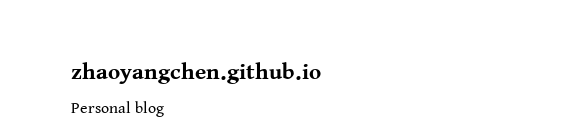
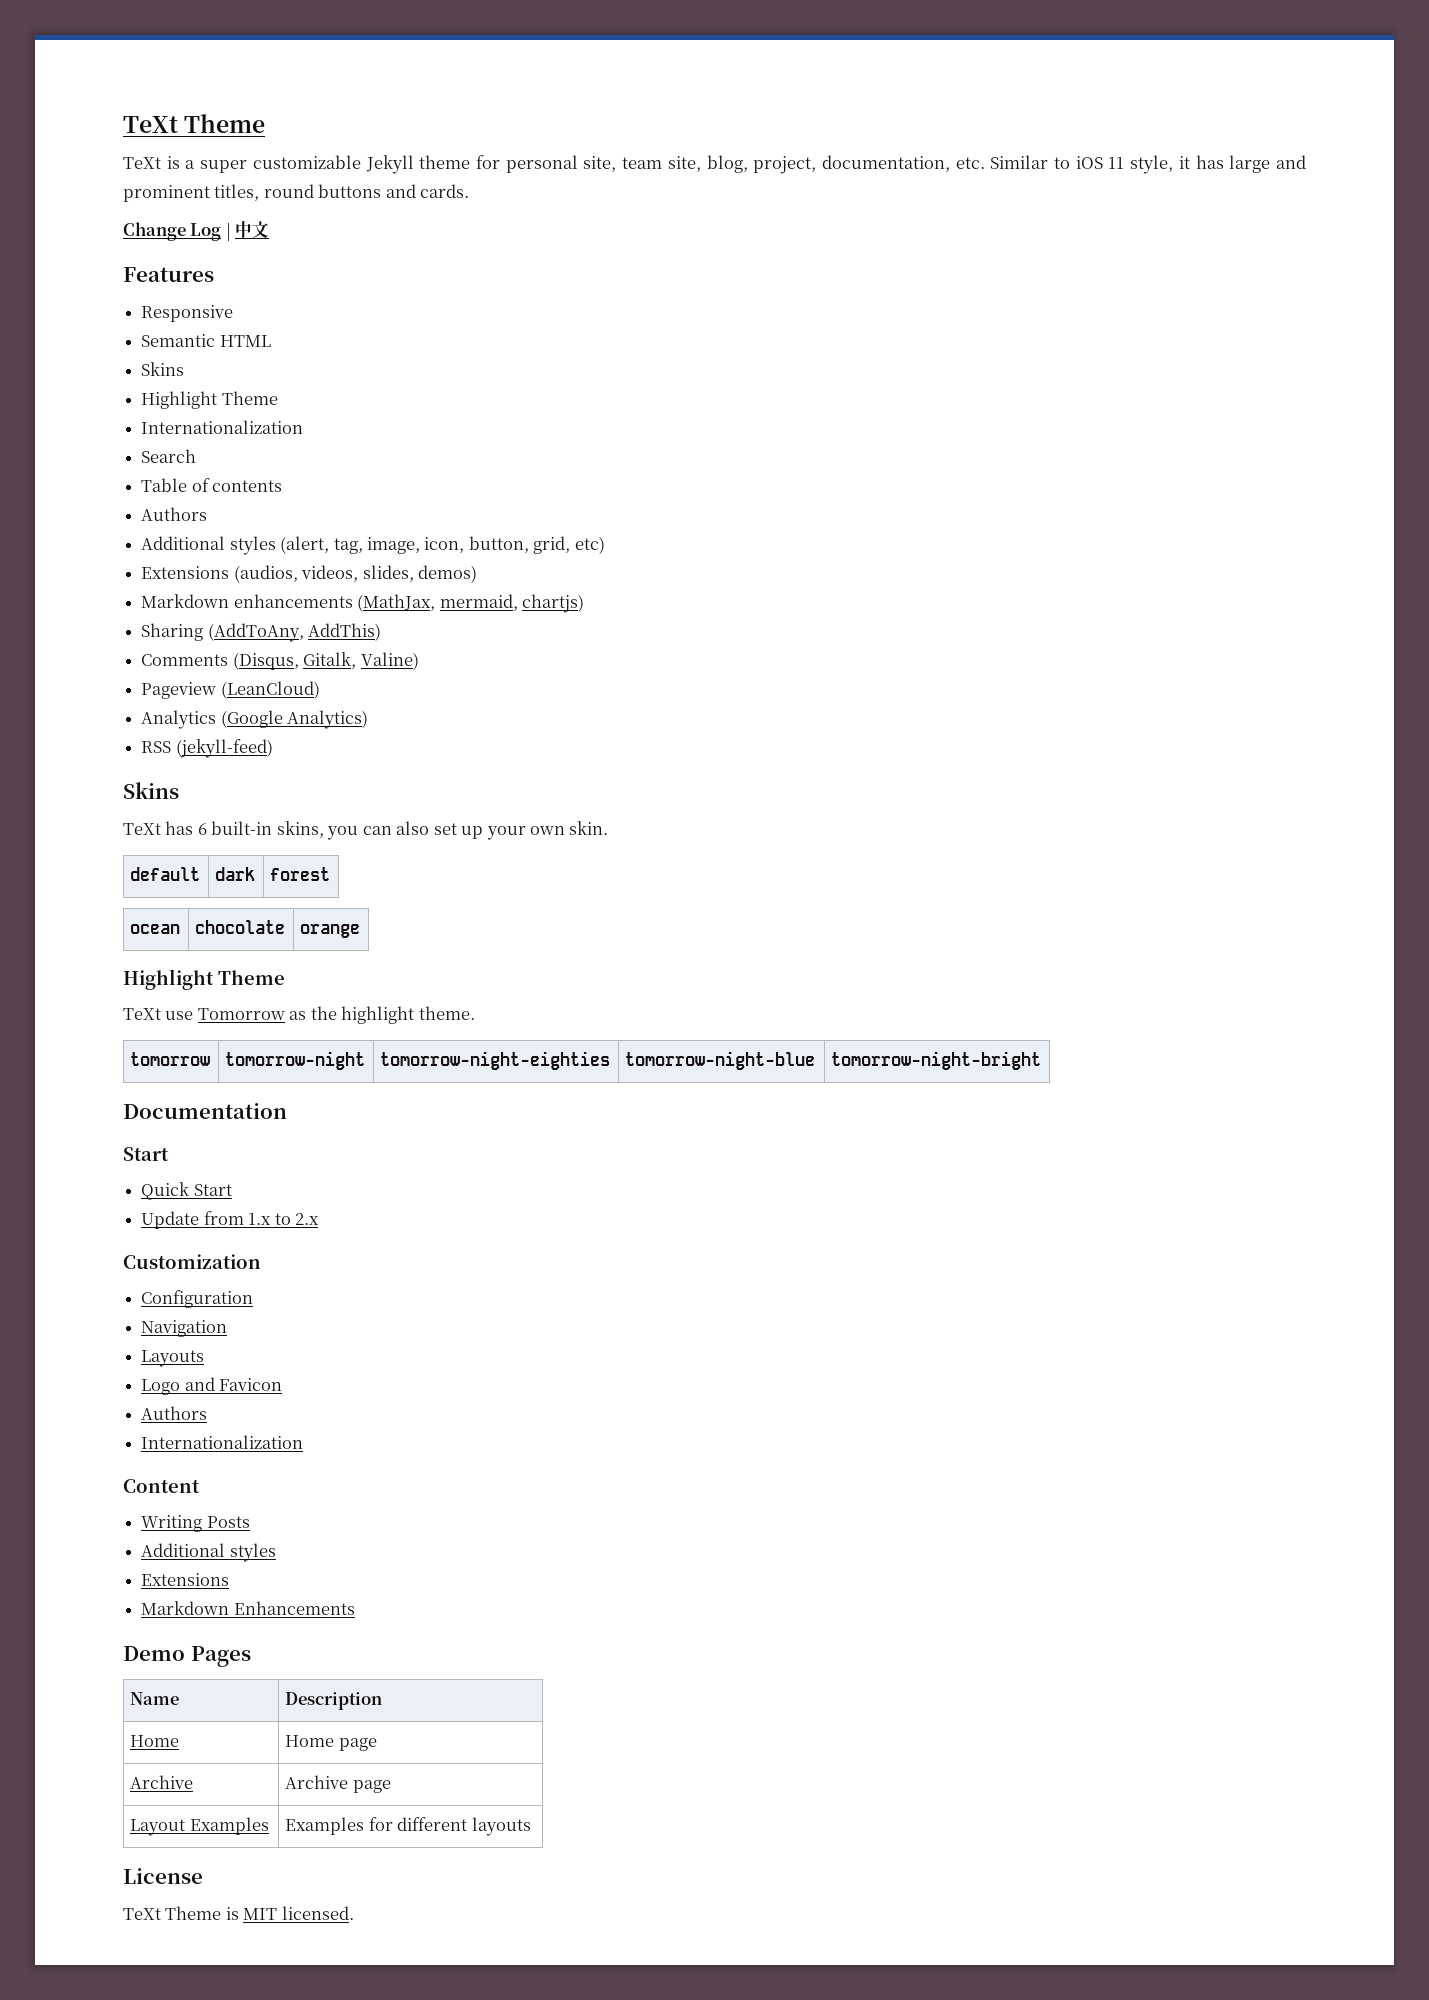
[71,62,321,84] [71,101,165,117] zhaoyangchen.github.io // Personal blog -> [123,114,266,133] [123,155,1306,174] [123,184,470,202] [123,221,270,241] [123,267,214,282] [141,305,234,322] [141,334,271,347] [141,362,185,376] [141,391,278,409] [141,420,304,434] [141,449,197,463] [141,478,283,492] [141,507,208,521] [141,536,605,555] [141,565,477,583] [141,594,584,613] [141,623,382,642] [141,652,419,670] [141,681,320,699] [141,710,369,729] [141,739,273,758] [123,782,179,799] [123,821,609,840] [130,867,201,881] [215,867,256,881] [270,867,331,881] [130,924,181,934] [195,920,286,934] [300,924,361,938] [123,969,285,990] [123,1006,475,1024] [130,1052,211,1066] [225,1051,366,1070] [380,1051,611,1070] [625,1051,816,1070] [831,1051,1042,1070] [123,1103,287,1119] [123,1147,169,1161] [141,1182,232,1200] [141,1211,319,1229] [123,1254,261,1269] [141,1290,254,1308] [141,1320,228,1337] [141,1350,205,1367] [141,1377,283,1395] [141,1406,208,1420] [141,1435,304,1449] [123,1479,200,1493] [141,1515,250,1532] [141,1543,276,1562] [141,1573,230,1586] [141,1601,355,1615] [123,1646,251,1667] [130,1692,180,1705] [285,1692,383,1710] [130,1735,180,1747] [285,1735,377,1751] [130,1775,194,1789] [285,1775,391,1793] [130,1817,269,1836] [285,1817,531,1836] [123,1868,203,1884] [123,1906,354,1920] TeXt Theme // TeXt is a super customizable Jekyll theme for personal site, team site, blog, project, documentation, etc. Similar to iOS 11 style, it has large and prominent titles, round buttons and cards. // Change Log | 中文 // Features // Responsive // Semantic HTML // Skins // Highlight Theme // Internationalization // Search // Table of contents // Authors // Additional styles (alert, tag, image, icon, button, grid, etc) // Extensions (audios, videos, slides, demos) // Markdown enhancements (MathJax, mermaid, chartjs) // Sharing (AddToAny, AddThis) // Comments (Disqus, Gitalk, Valine) // Pageview (LeanCloud) // Analytics (Google Analytics) // RSS (jekyll-feed) // Skins // TeXt has 6 built-in skins, you can also set up your own skin. // default | dark | forest // ocean | chocolate | orange // Highlight Theme // TeXt use Tomorrow as the highlight theme. // tomorrow | tomorrow-night | tomorrow-night-eighties | tomorrow-night-blue | tomorrow-night-bright // Documentation // Start // Quick Start // Update from 1.x to 2.x // Customization // Configuration // Navigation // Layouts // Logo and Favicon // Authors // Internationalization // Content // Writing Posts // Additional styles // Extensions // Markdown Enhancements // Demo Pages // Name | Description // Home | Home page // Archive | Archive page // Layout Examples | Examples for different layouts // License // TeXt Theme is MIT licensed.

